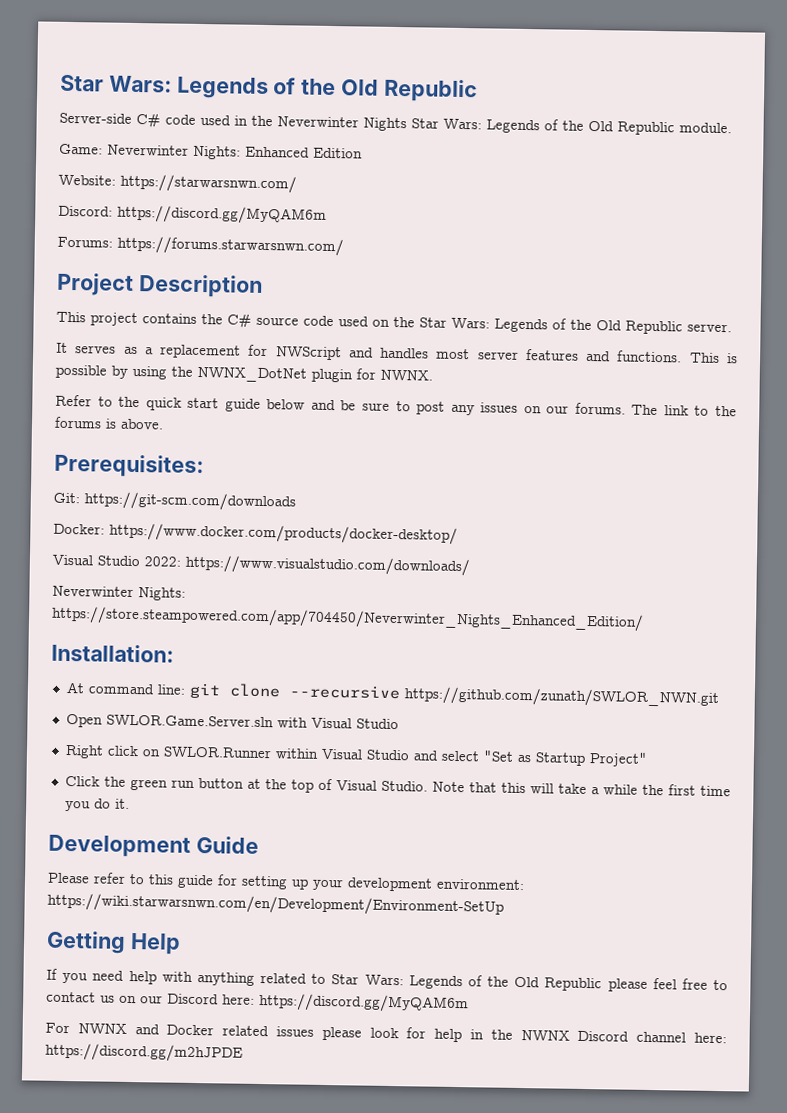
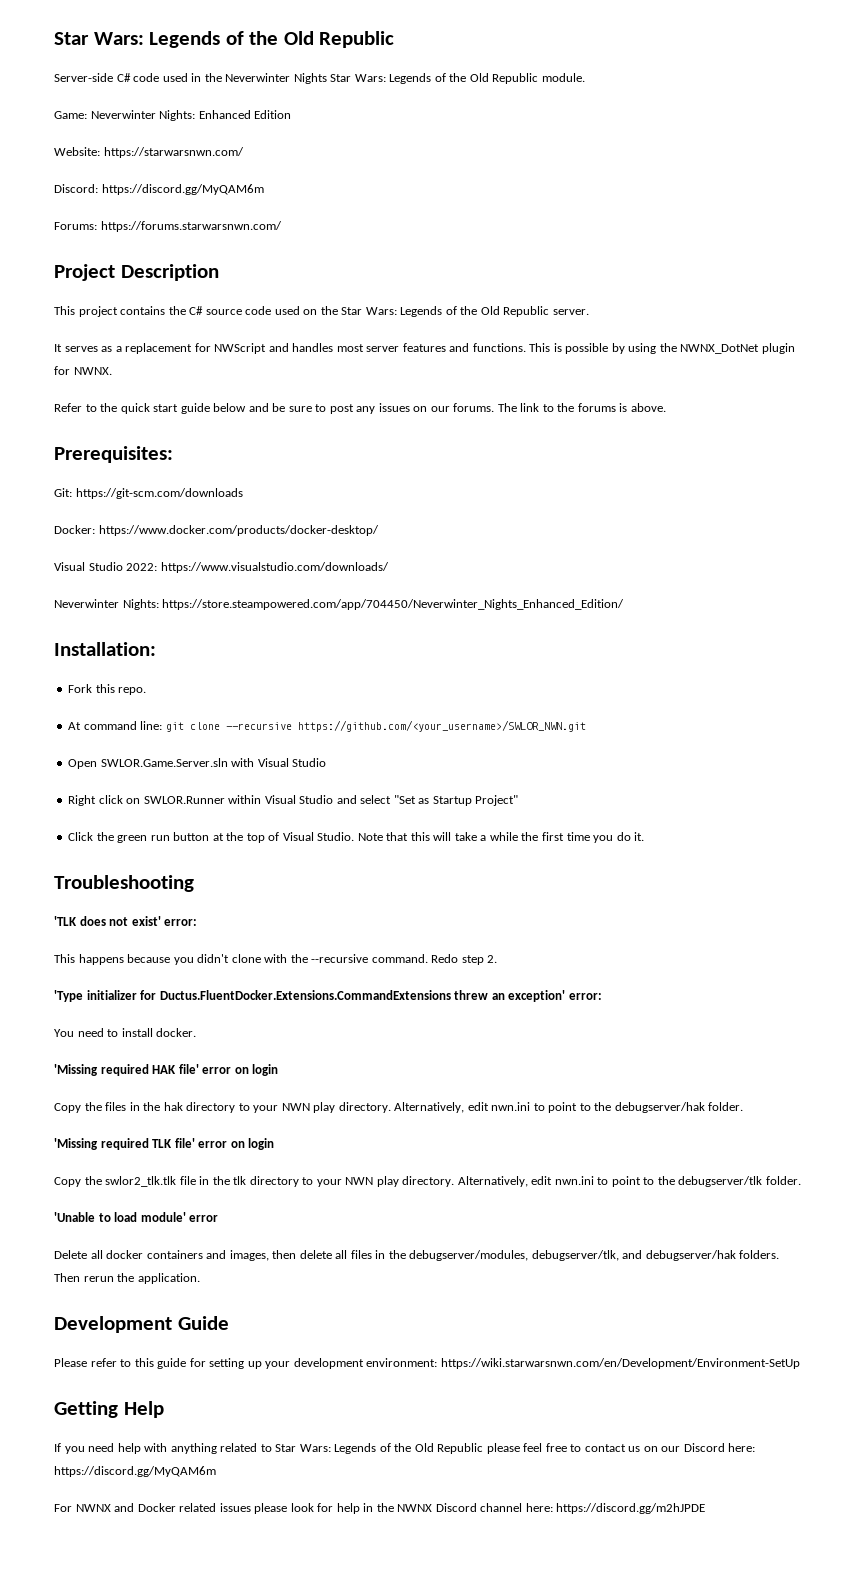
(174, 653) none -> [68,684,147,695] // Fork this repo.
[403,686,719,709] https://github.com/zunath/SWLOR_NWN.git -> [297,720,586,732] https://github.com/<your_username>/SWLOR_NWN.git
(130, 803) none -> [54,875,194,892] [54,916,198,926] [54,954,498,965] [54,990,602,1002] [54,1028,197,1037] [54,1064,279,1076] [54,1102,744,1113] [54,1138,275,1150] [54,1176,801,1187] [54,1212,219,1222] [54,1250,780,1261] [54,1273,200,1284] // Troubleshooting // 'TLK does not exist' error: // This happens because you didn't clone with the --recursive command. Redo step 2. // 'Type initializer for Ductus.FluentDocker.Extensions.CommandExtensions threw an exception' error: // You need to install docker. // 'Missing required HAK file' error on login // Copy the files in the hak directory to your NWN play directory. Alternatively, edit nwn.ini to point to the debugserver/hak folder. // 'Missing required TLK file' error on login // Copy the swlor2_tlk.tlk file in the tlk directory to your NWN play directory. Alternatively, edit nwn.ini to point to the debugserver/tlk folder. // 'Unable to load module' error // Delete all docker containers and images, then delete all files in the debugserver/modules, debugserver/tlk, and debugserver/hak folders. Then rerun the application.

